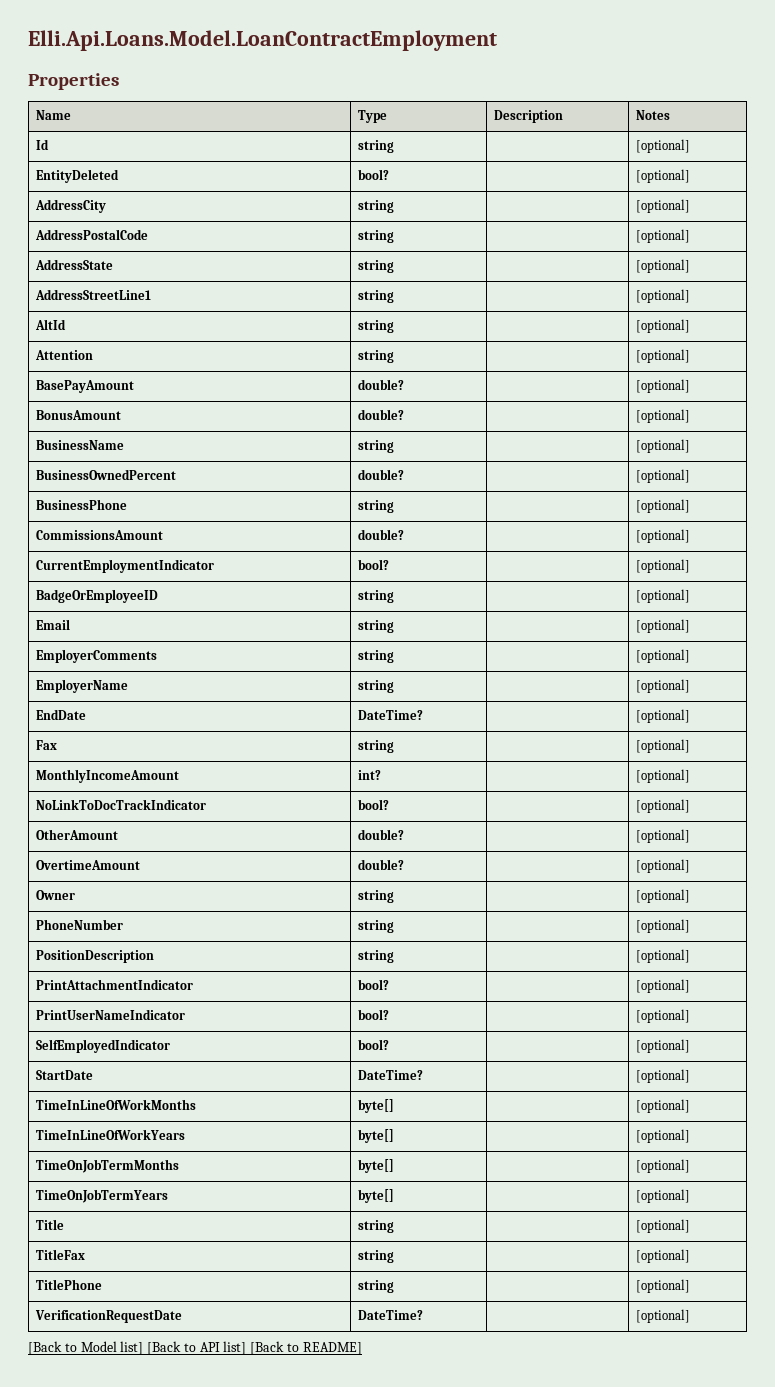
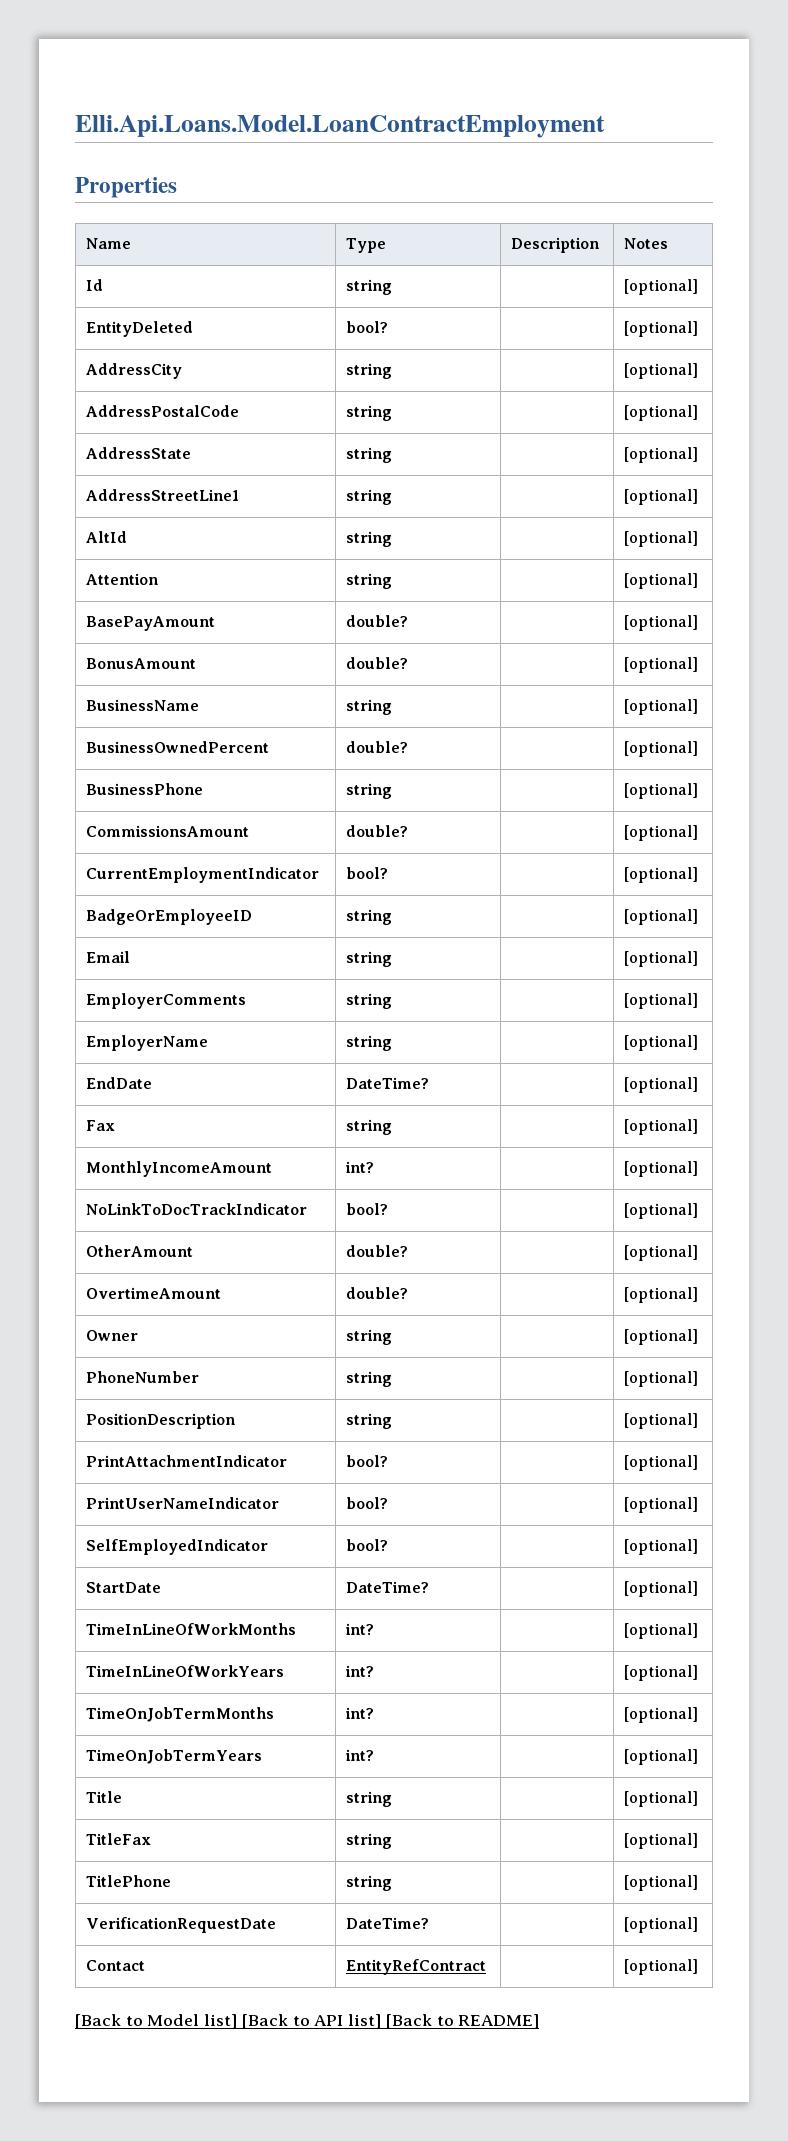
[357,1099,394,1113] byte[] -> [344,1623,374,1635] int?
[357,1129,394,1143] byte[] -> [344,1665,374,1677] int?
[357,1159,394,1173] byte[] -> [344,1707,374,1719] int?
[357,1189,394,1203] byte[] -> [344,1749,374,1761] int?
(690, 1316) none -> [85,1960,145,1971] [345,1959,486,1975] [623,1959,698,1975] // Contact | EntityRefContract | | [optional]

